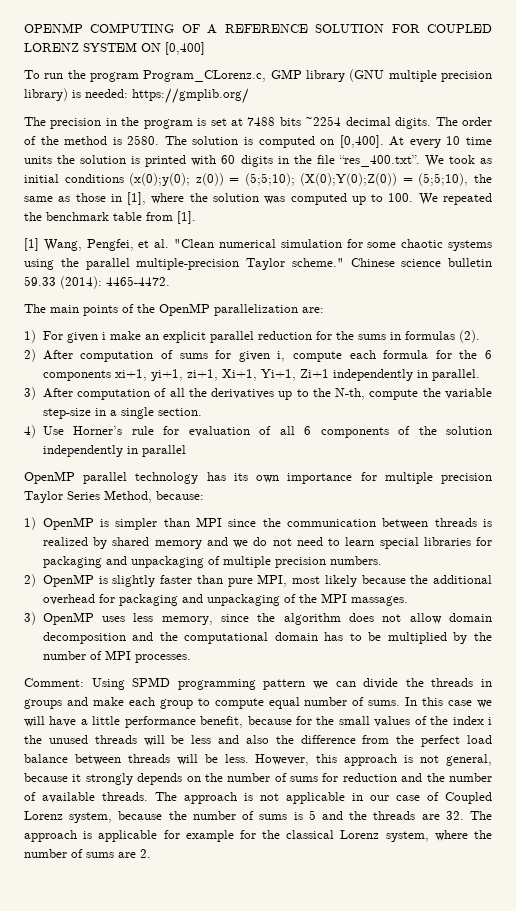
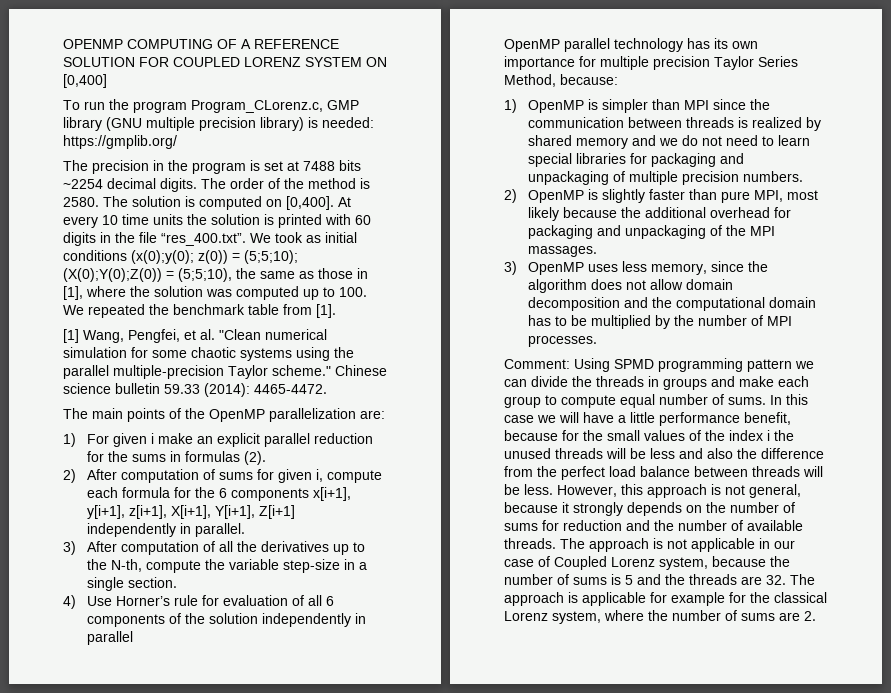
[114,369,329,381] xi+1, yi+1, zi+1, Xi+1, Yi+1, Zi+1 -> [312,487,351,501] [86,505,295,519] x[i+1], y[i+1], z[i+1], X[i+1], Y[i+1], Z[i+1]

